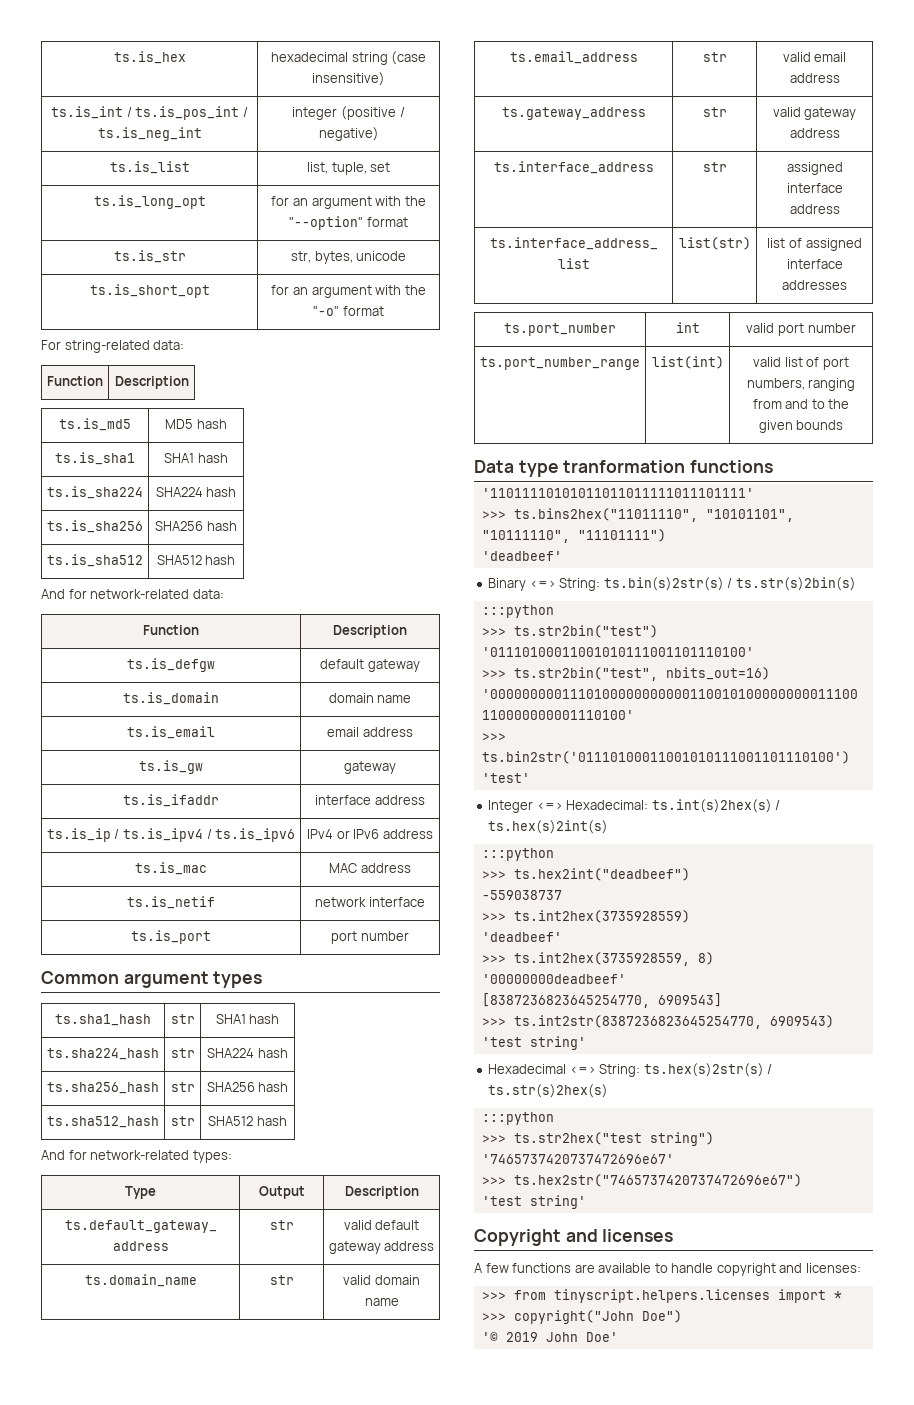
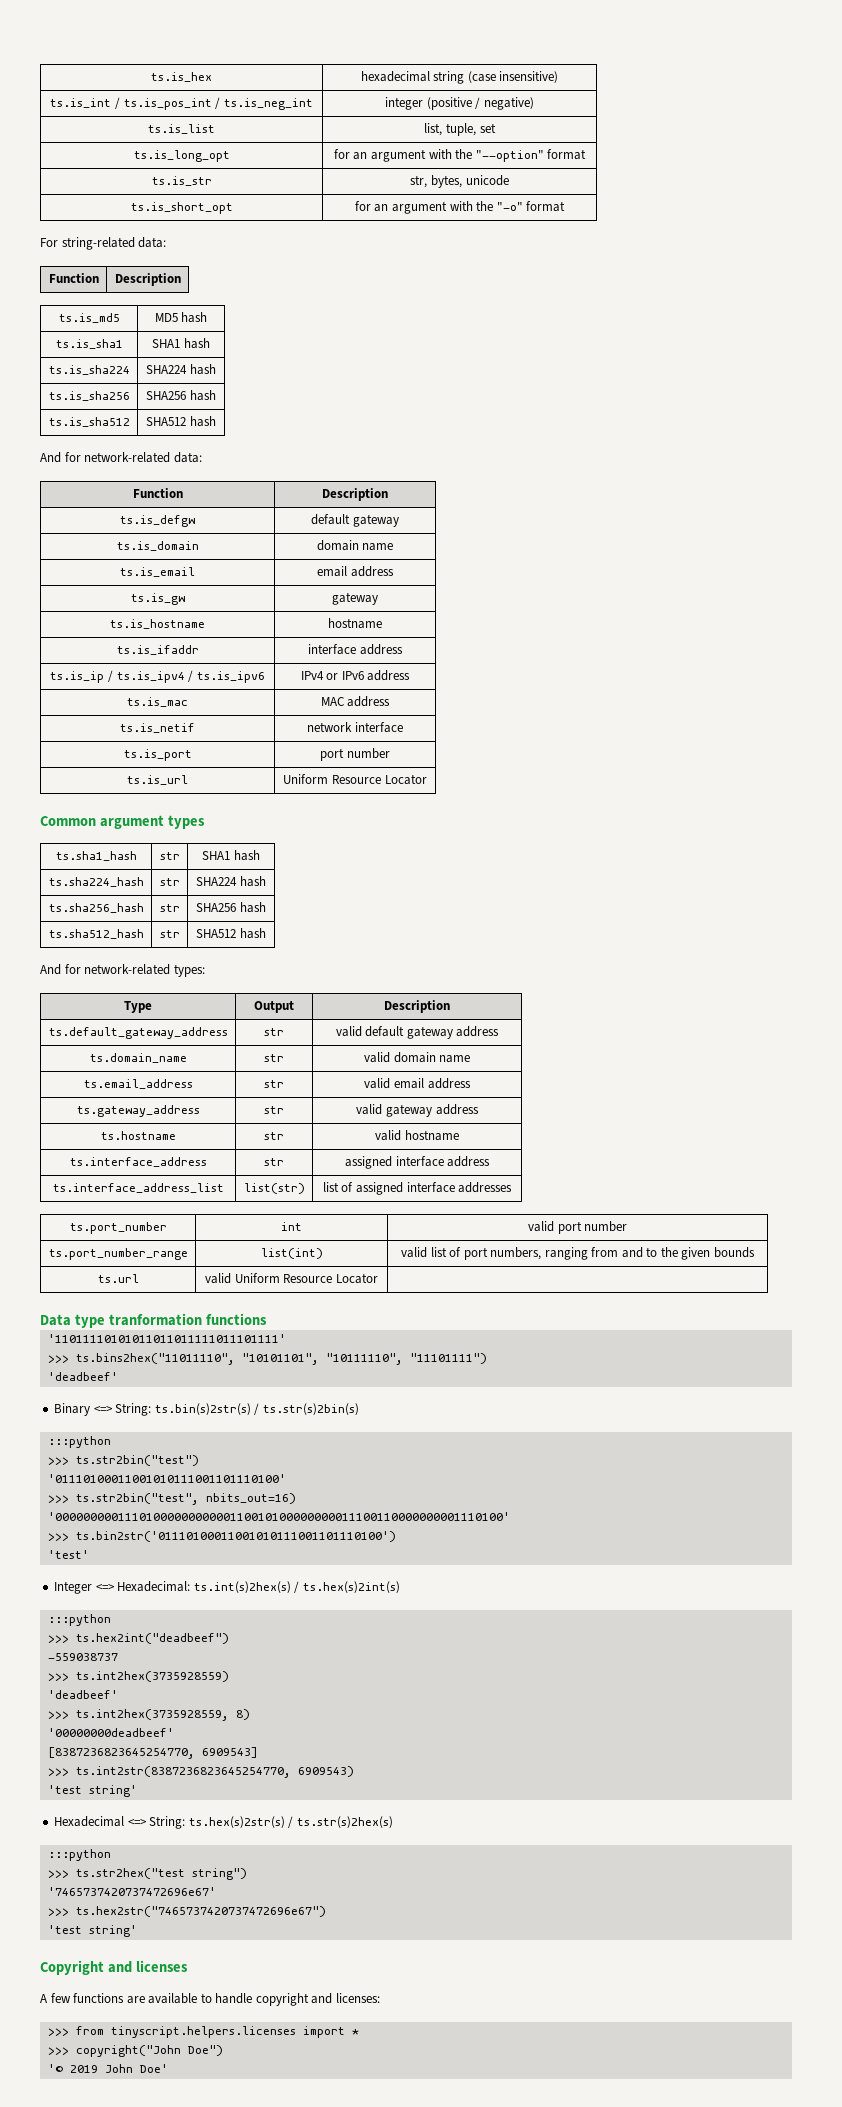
(396, 767) none -> [110,619,205,629] [328,618,382,629] // ts.is_hostname | hostname
(409, 936) none -> [127,775,188,785] [283,774,427,785] // ts.is_url | Uniform Resource Locator
(840, 133) none -> [100,1131,176,1140] [264,1132,284,1140] [375,1130,459,1141] // ts.hostname | str | valid hostname
(844, 425) none -> [97,1274,139,1283] [205,1273,378,1284] // ts.url | valid Uniform Resource Locator |

